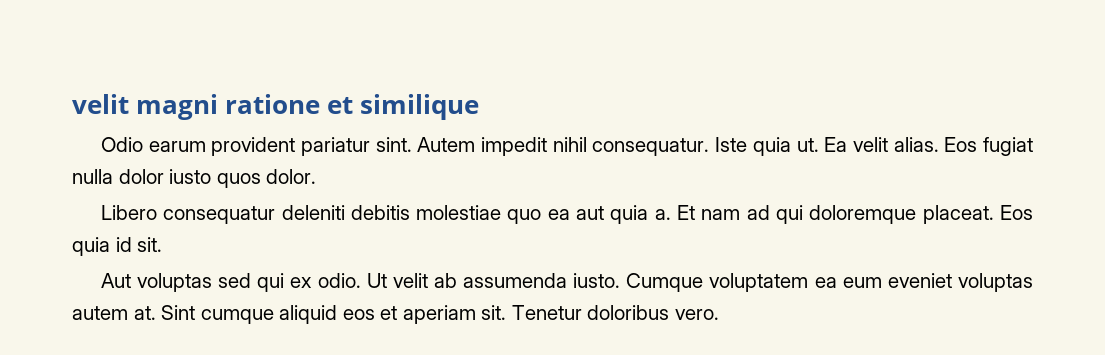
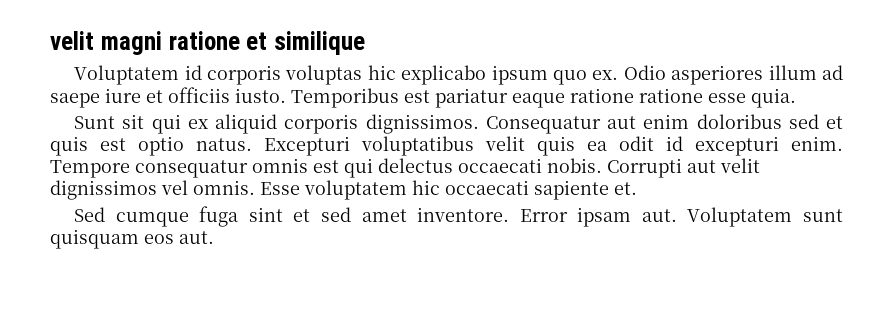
[100,137,1034,156] [72,169,317,188] [100,205,1034,224] [72,237,163,256] [100,273,1034,292] [72,305,719,324] Odio earum provident pariatur sint. Autem impedit nihil consequatur. Iste quia ut. Ea velit alias. Eos fugiat nulla dolor iusto quos dolor. // Libero consequatur deleniti debitis molestiae quo ea aut quia a. Et nam ad qui doloremque placeat. Eos quia id sit. // Aut voluptas sed qui ex odio. Ut velit ab assumenda iusto. Cumque voluptatem ea eum eveniet voluptas autem at. Sint cumque aliquid eos et aperiam sit. Tenetur doloribus vero. -> [74,65,844,85] [50,87,796,108] [74,114,843,134] [50,136,843,156] [50,158,760,178] [50,180,637,200] [74,206,844,227] [50,229,214,249] Voluptatem id corporis voluptas hic explicabo ipsum quo ex. Odio asperiores illum ad saepe iure et officiis iusto. Temporibus est pariatur eaque ratione ratione esse quia. // Sunt sit qui ex aliquid corporis dignissimos. Consequatur aut enim doloribus sed et quis est optio natus. Excepturi voluptatibus velit quis ea odit id excepturi enim. Tempore consequatur omnis est qui delectus occaecati nobis. Corrupti aut velit dignissimos vel omnis. Esse voluptatem hic occaecati sapiente et. // Sed cumque fuga sint et sed amet inventore. Error ipsam aut. Voluptatem sunt quisquam eos aut.

